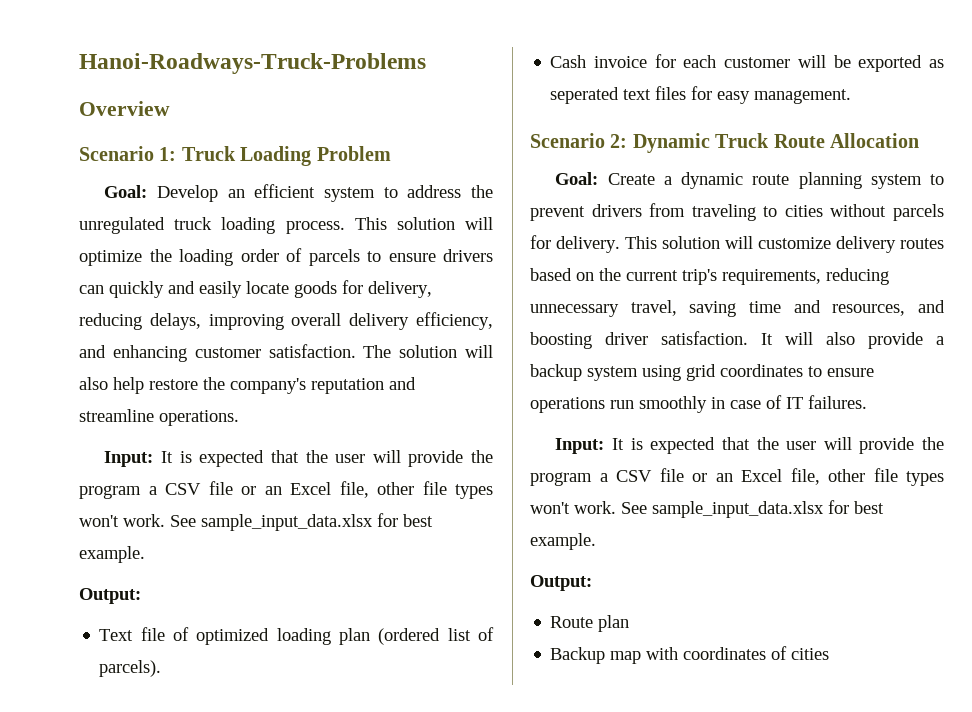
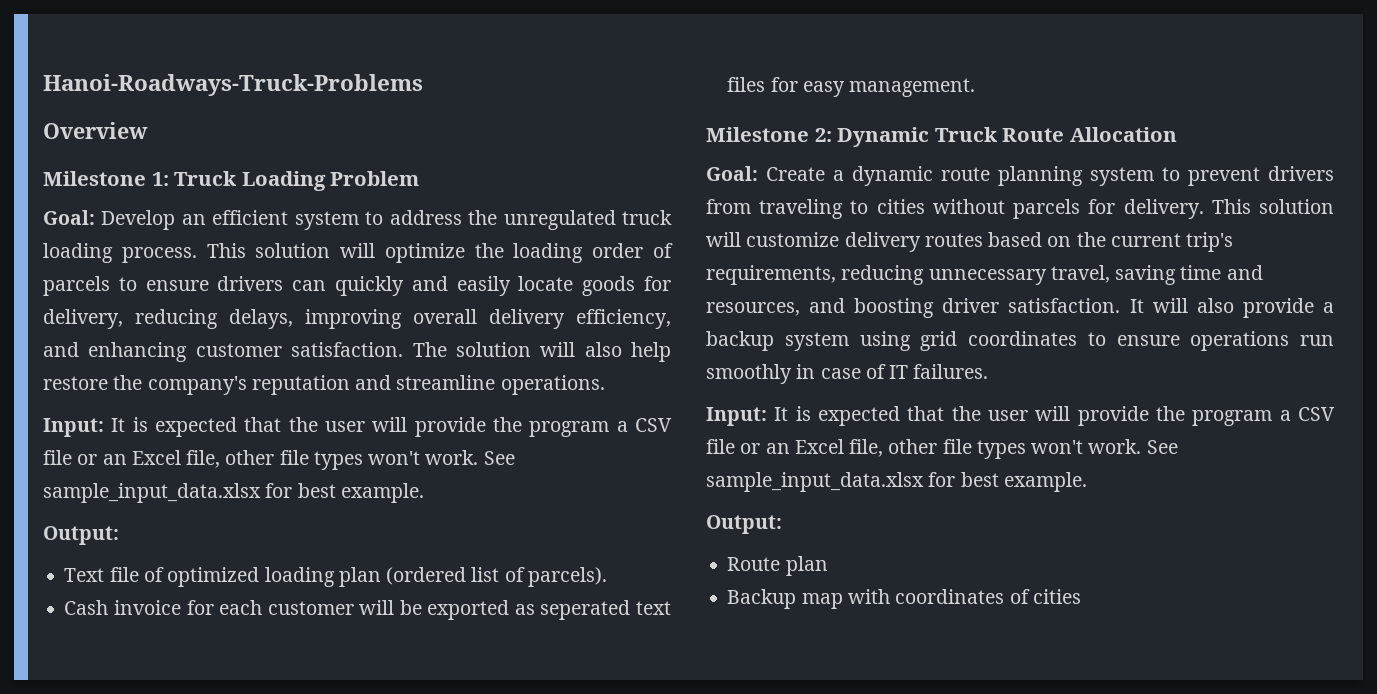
[79,146,154,161] Scenario -> [43,171,146,186] Milestone
[530,133,605,148] Scenario -> [706,127,809,142] Milestone

